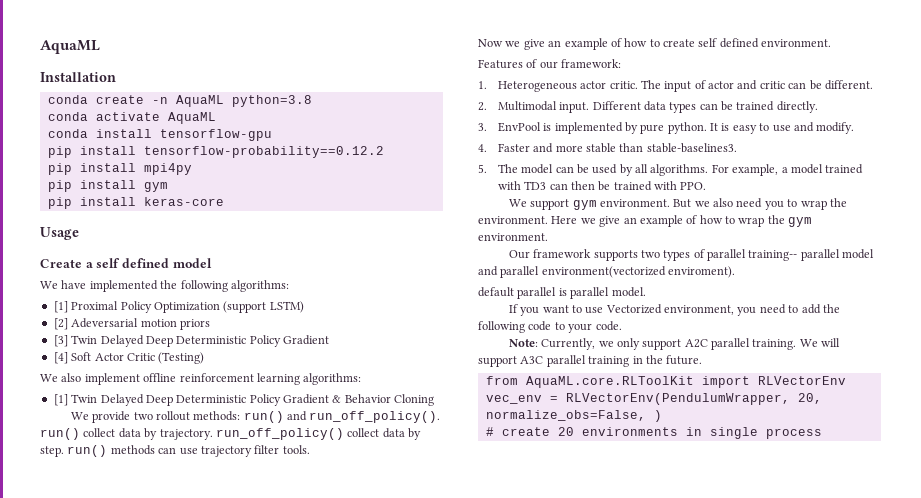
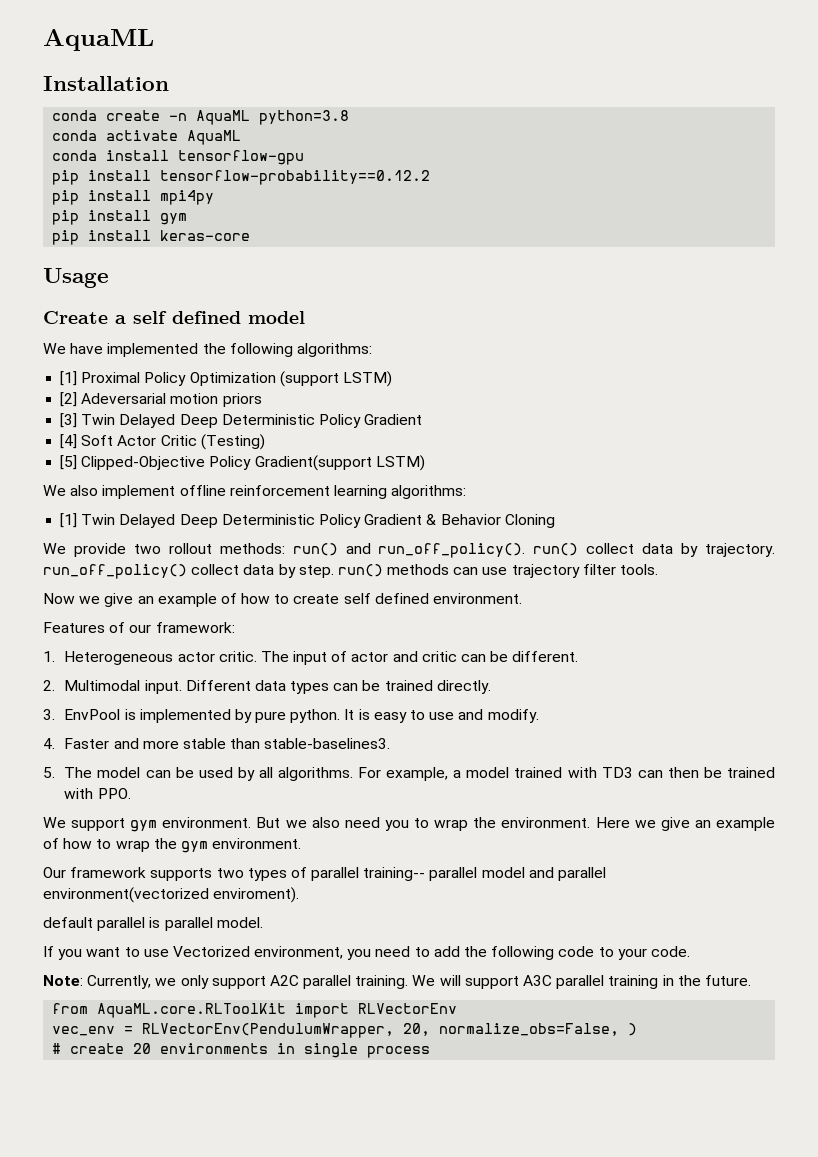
(205, 358) none -> [60,455,425,471] // [5] Clipped-Objective Policy Gradient(support LSTM)

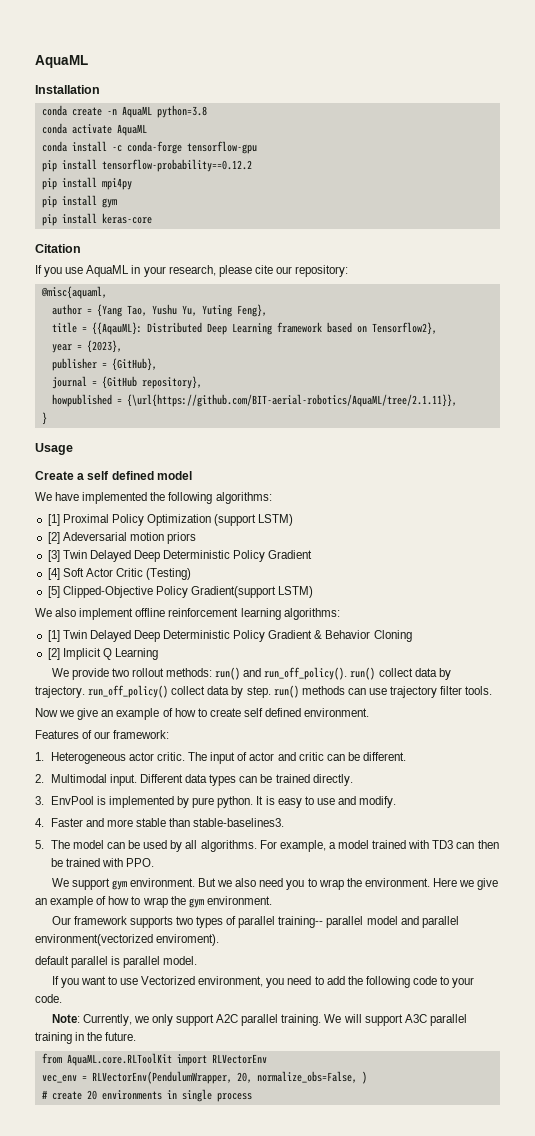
(170, 155) none -> [111,141,182,154] -c conda-forge
(251, 235) none -> [35,244,81,253] [35,265,349,277] [40,286,107,299] [51,304,267,317] [51,322,437,335] [51,340,122,353] [51,358,157,371] [51,376,202,389] [51,394,457,407] [41,412,47,425] // Citation // If you use AquaML in your research, please cite our repository: // @misc{aquaml, // author = {Yang Tao, Yushu Yu, Yuting Feng}, // title = {{AqauML}: Distributed Deep Learning framework based on Tensorflow2}, // year = {2023}, // publisher = {GitHub}, // journal = {GitHub repository}, // howpublished = {\url{https://github.com/BIT-aerial-robotics/AquaML/tree/2.1.11}}, // }
(555, 521) none -> [47,648,158,660] // [2] Implicit Q Learning

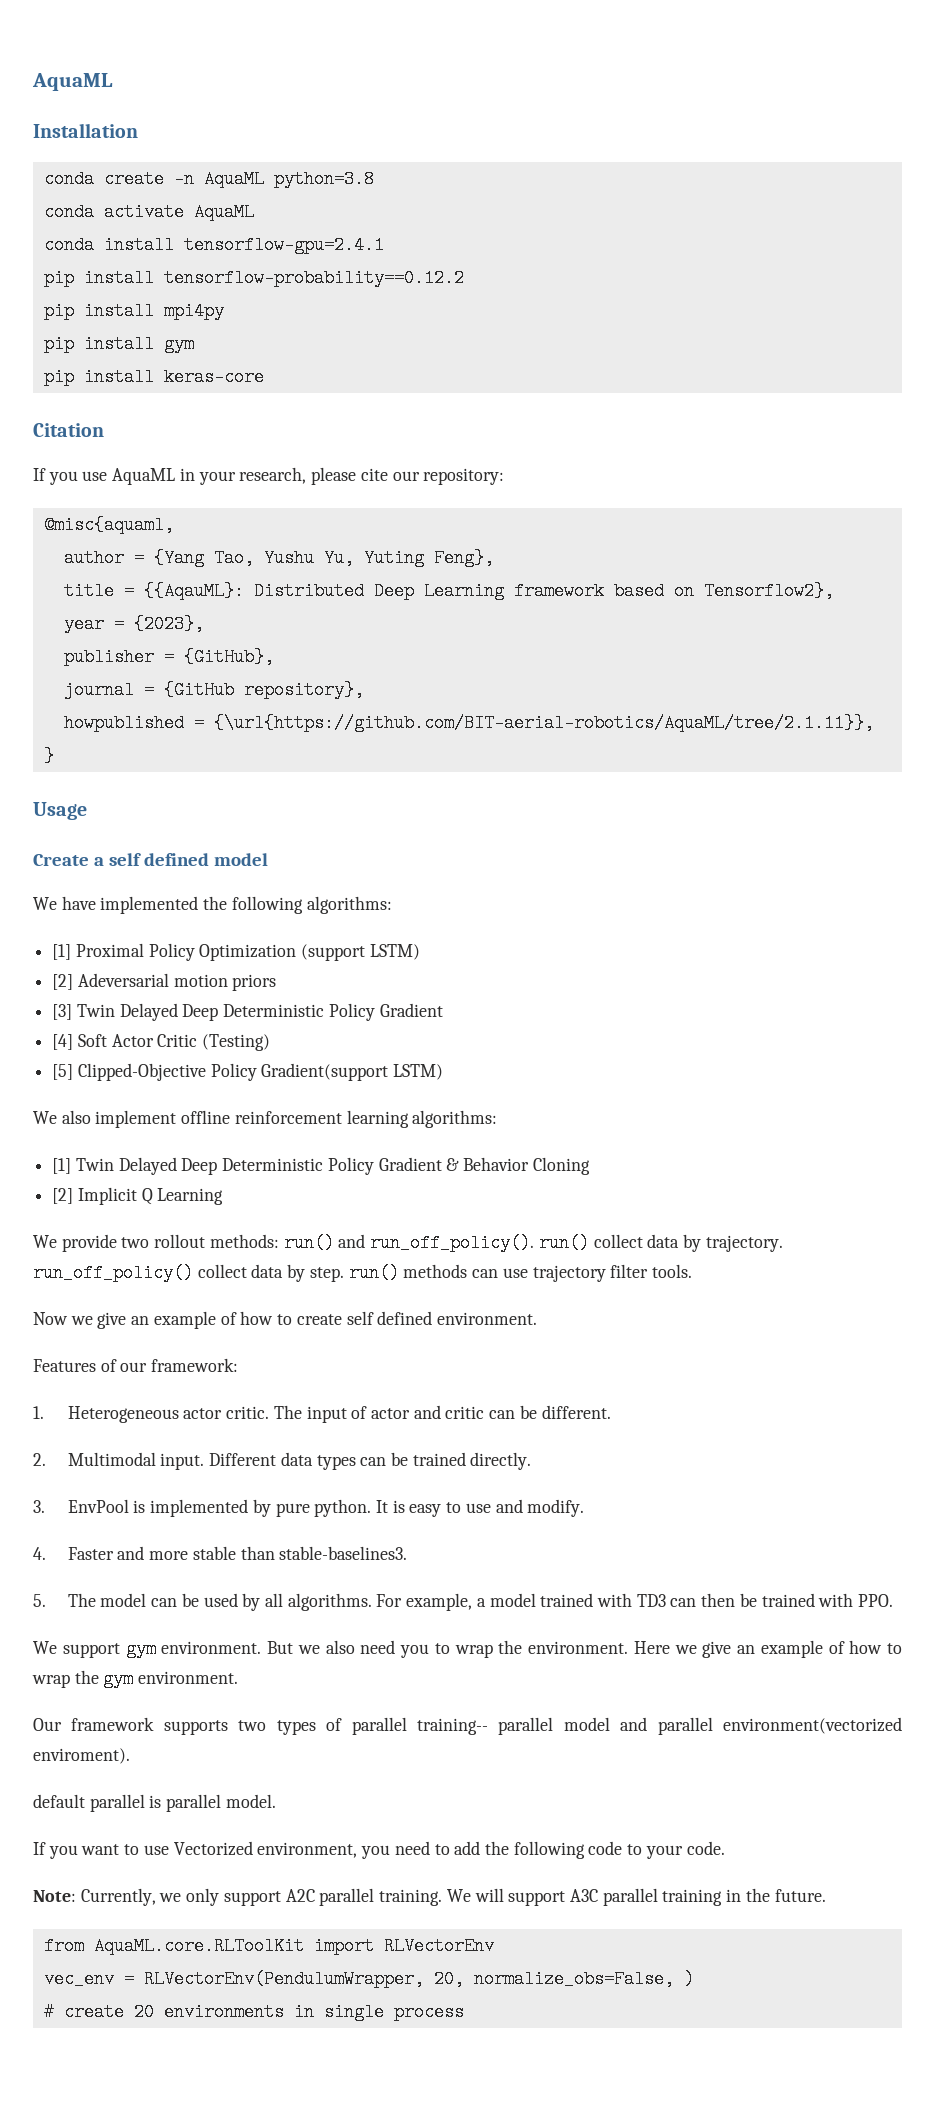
[111,141,257,154] -c conda-forge tensorflow-gpu -> [183,236,384,254] tensorflow-gpu=2.4.1

